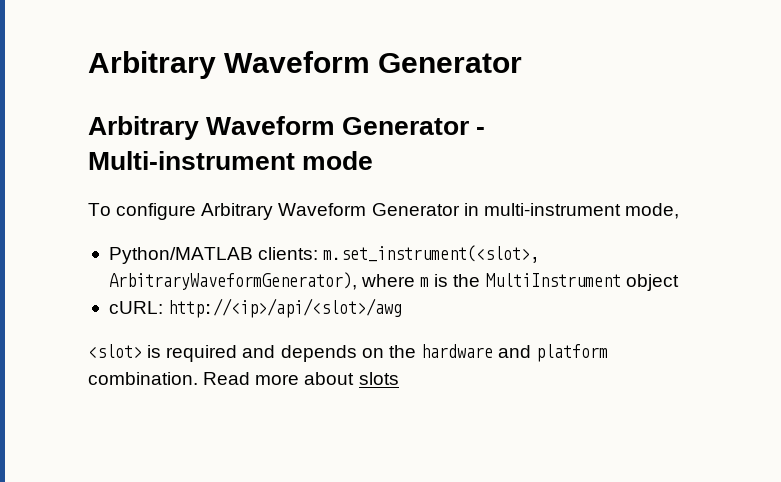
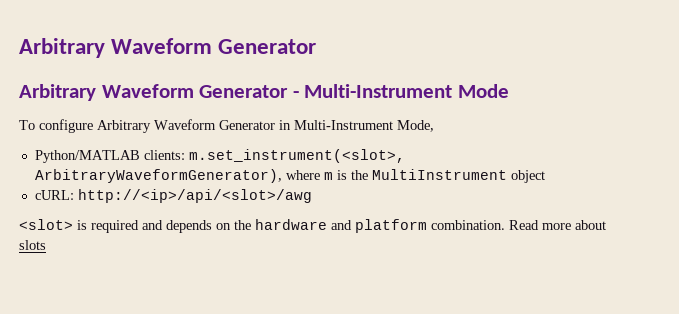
[88,151,374,170] Multi-instrument mode -> [304,84,509,98] Multi-Instrument Mode
[483,203,679,219] multi-instrument mode, -> [294,120,434,132] Multi-Instrument Mode,

